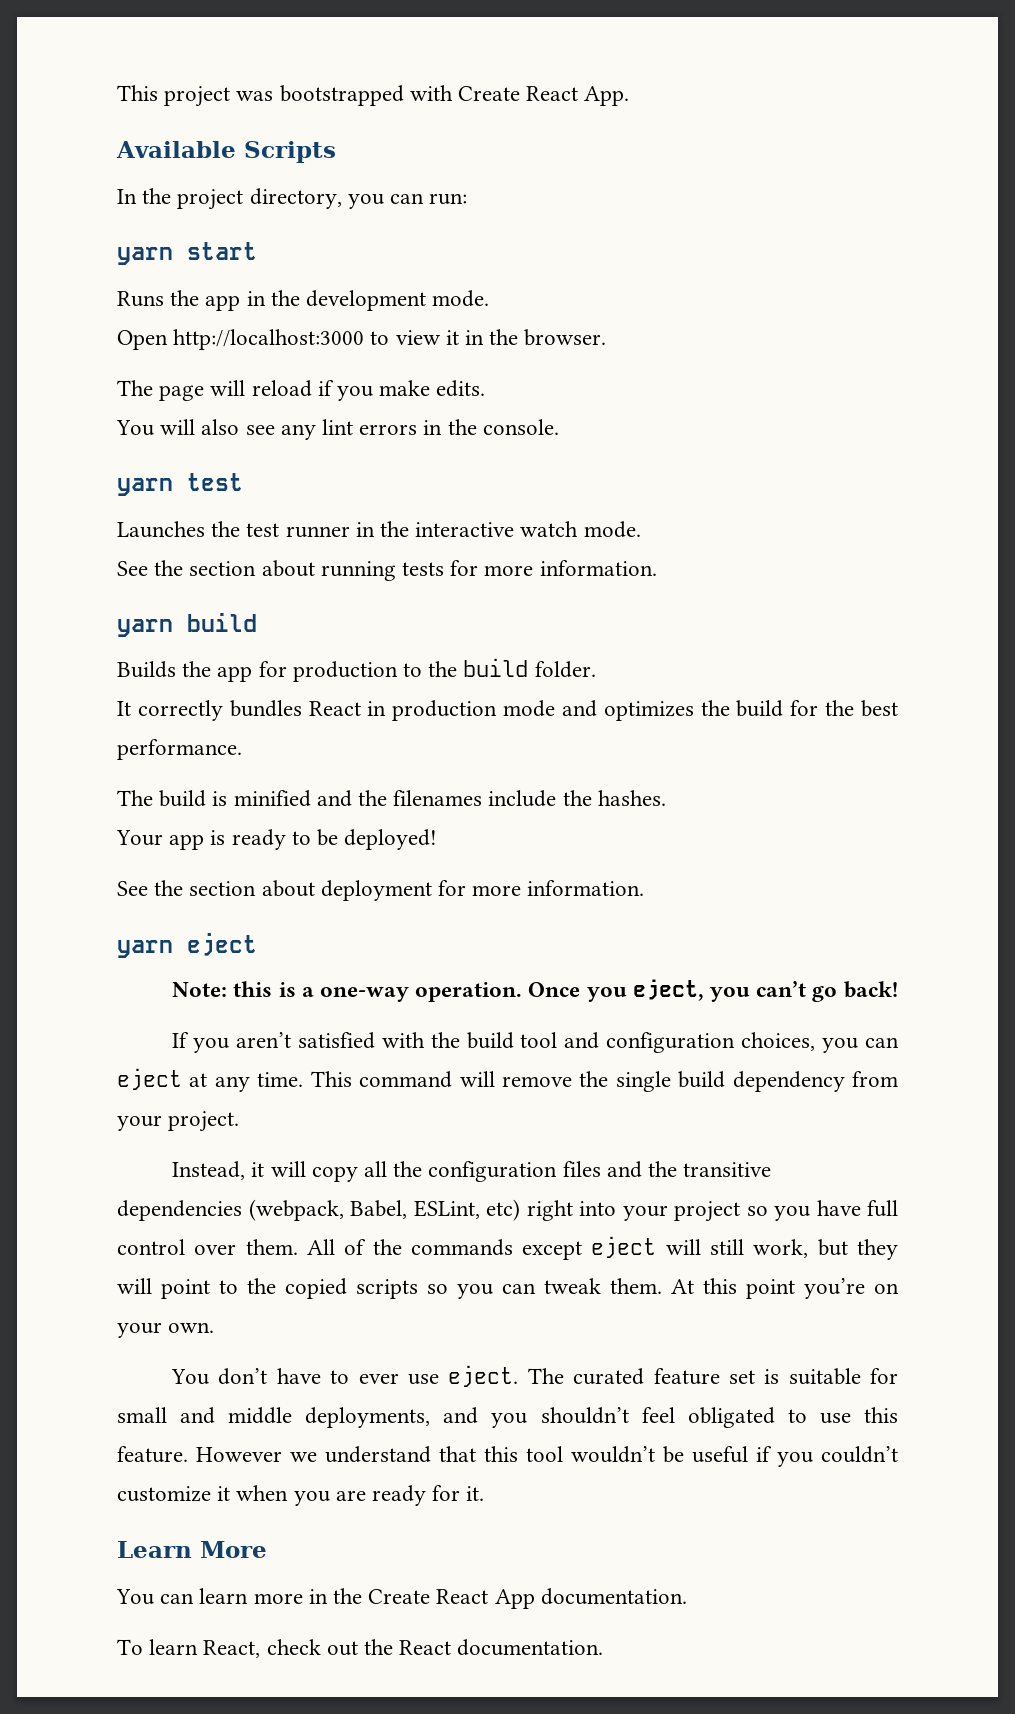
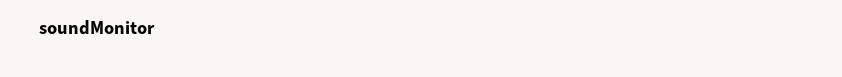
[117,85,630,107] [116,141,336,163] [117,188,468,210] [117,242,257,265] [117,290,490,311] [117,329,607,350] [117,380,486,401] [116,419,559,440] [117,473,243,496] [117,521,641,538] [117,560,657,581] [117,613,257,637] [117,658,596,682] [117,700,898,721] [117,739,242,760] [117,790,666,807] [116,829,438,850] [117,880,645,901] [117,933,257,958] [172,979,898,1002] [172,1032,899,1053] [117,1068,898,1092] [117,1111,240,1132] [172,1161,772,1182] [117,1199,898,1222] [117,1236,898,1260] [117,1278,899,1299] [117,1322,215,1338] [171,1365,898,1387] [117,1407,898,1428] [117,1446,898,1467] [117,1485,485,1506] [117,1541,267,1558] [116,1588,687,1609] [117,1639,604,1658] This project was bootstrapped with Create React App. // Available Scripts // In the project directory, you can run: // yarn start // Runs the app in the development mode. // Open http://localhost:3000 to view it in the browser. // The page will reload if you make edits. // You will also see any lint errors in the console. // yarn test // Launches the test runner in the interactive watch mode. // See the section about running tests for more information. // yarn build // Builds the app for production to the build folder. // It correctly bundles React in production mode and optimizes the build for the best performance. // The build is minified and the filenames include the hashes. // Your app is ready to be deployed! // See the section about deployment for more information. // yarn eject // Note: this is a one-way operation. Once you eject, you can’t go back! // If you aren’t satisfied with the build tool and configuration choices, you can eject at any time. This command will remove the single build dependency from your project. // Instead, it will copy all the configuration files and the transitive dependencies (webpack, Babel, ESLint, etc) right into your project so you have full control over them. All of the commands except eject will still work, but they will point to the copied scripts so you can tweak them. At this point you’re on your own. // You don’t have to ever use eject. The curated feature set is suitable for small and middle deployments, and you shouldn’t feel obligated to use this feature. However we understand that this tool wouldn’t be useful if you couldn’t customize it when you are ready for it. // Learn More // You can learn more in the Create React App documentation. // To learn React, check out the React documentation. -> [39,20,155,35] soundMonitor

